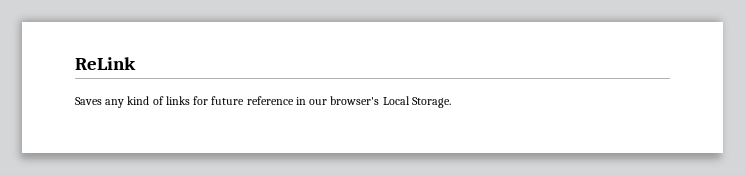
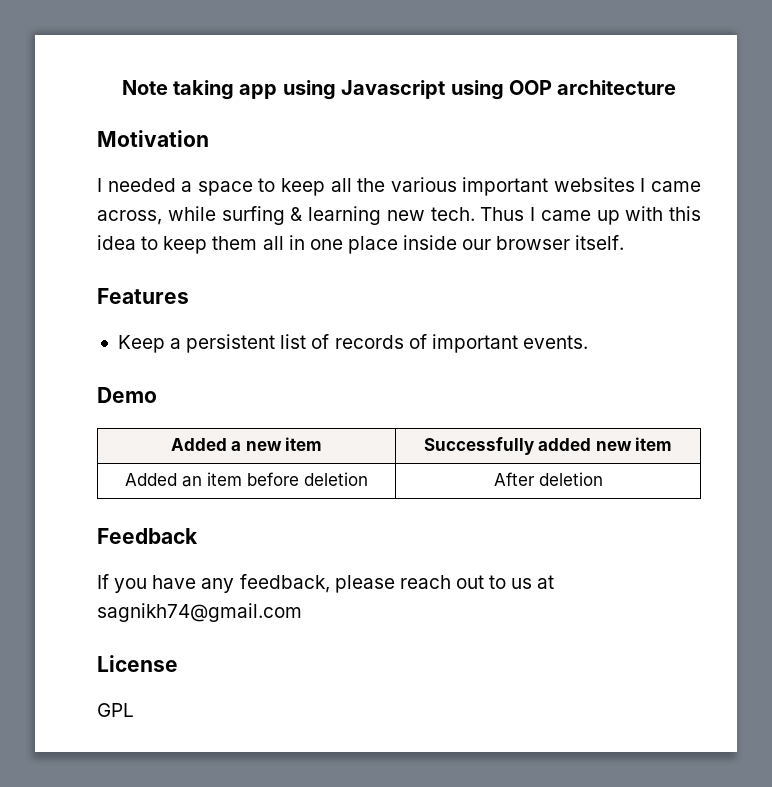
[75,57,136,70] [75,96,451,108] ReLink // Saves any kind of links for future reference in our browser's Local Storage. -> [121,80,677,100] [97,130,209,147] [97,177,701,196] [97,206,701,225] [97,235,625,254] [97,288,189,304] [117,334,588,353] [97,387,157,403] [170,437,323,451] [423,437,673,455] [125,472,368,487] [493,472,603,486] [97,528,198,544] [97,574,555,593] [97,603,302,622] [97,655,178,672] [97,703,134,717] Note taking app using Javascript using OOP architecture // Motivation // I needed a space to keep all the various important websites I came across, while surfing & learning new tech. Thus I came up with this idea to keep them all in one place inside our browser itself. // Features // Keep a persistent list of records of important events. // Demo // Added a new item | Successfully added new item // Added an item before deletion | After deletion // Feedback // If you have any feedback, please reach out to us at sagnikh74@gmail.com // License // GPL

